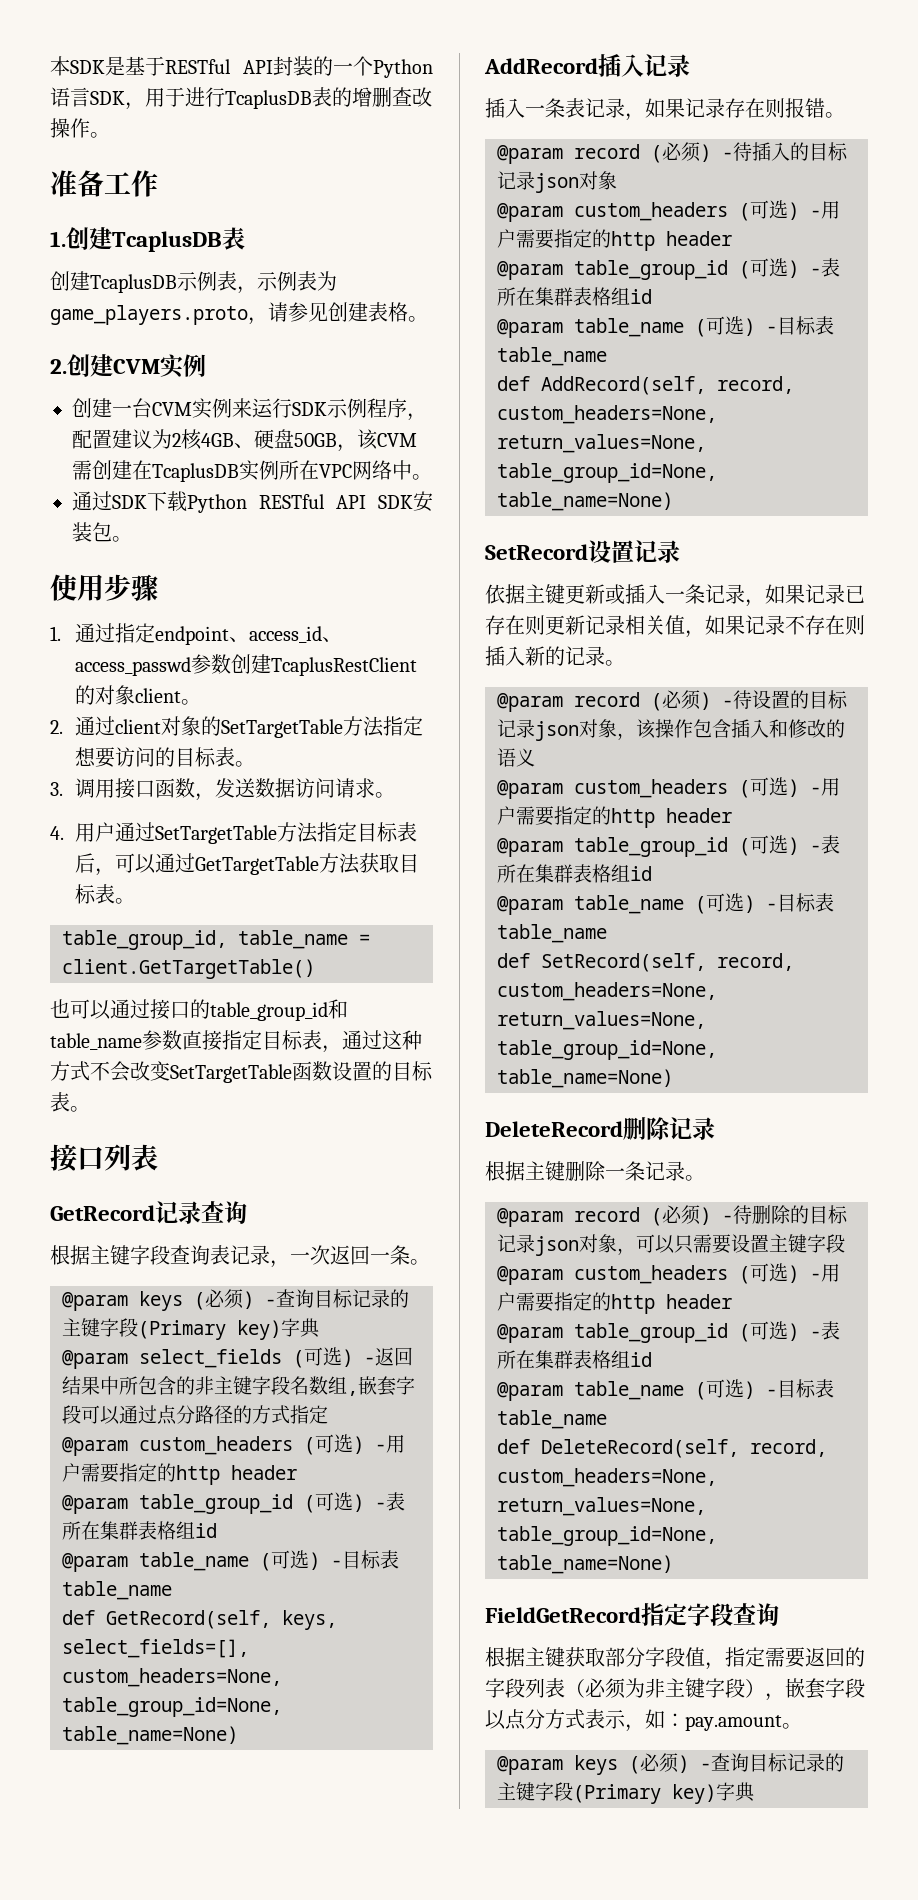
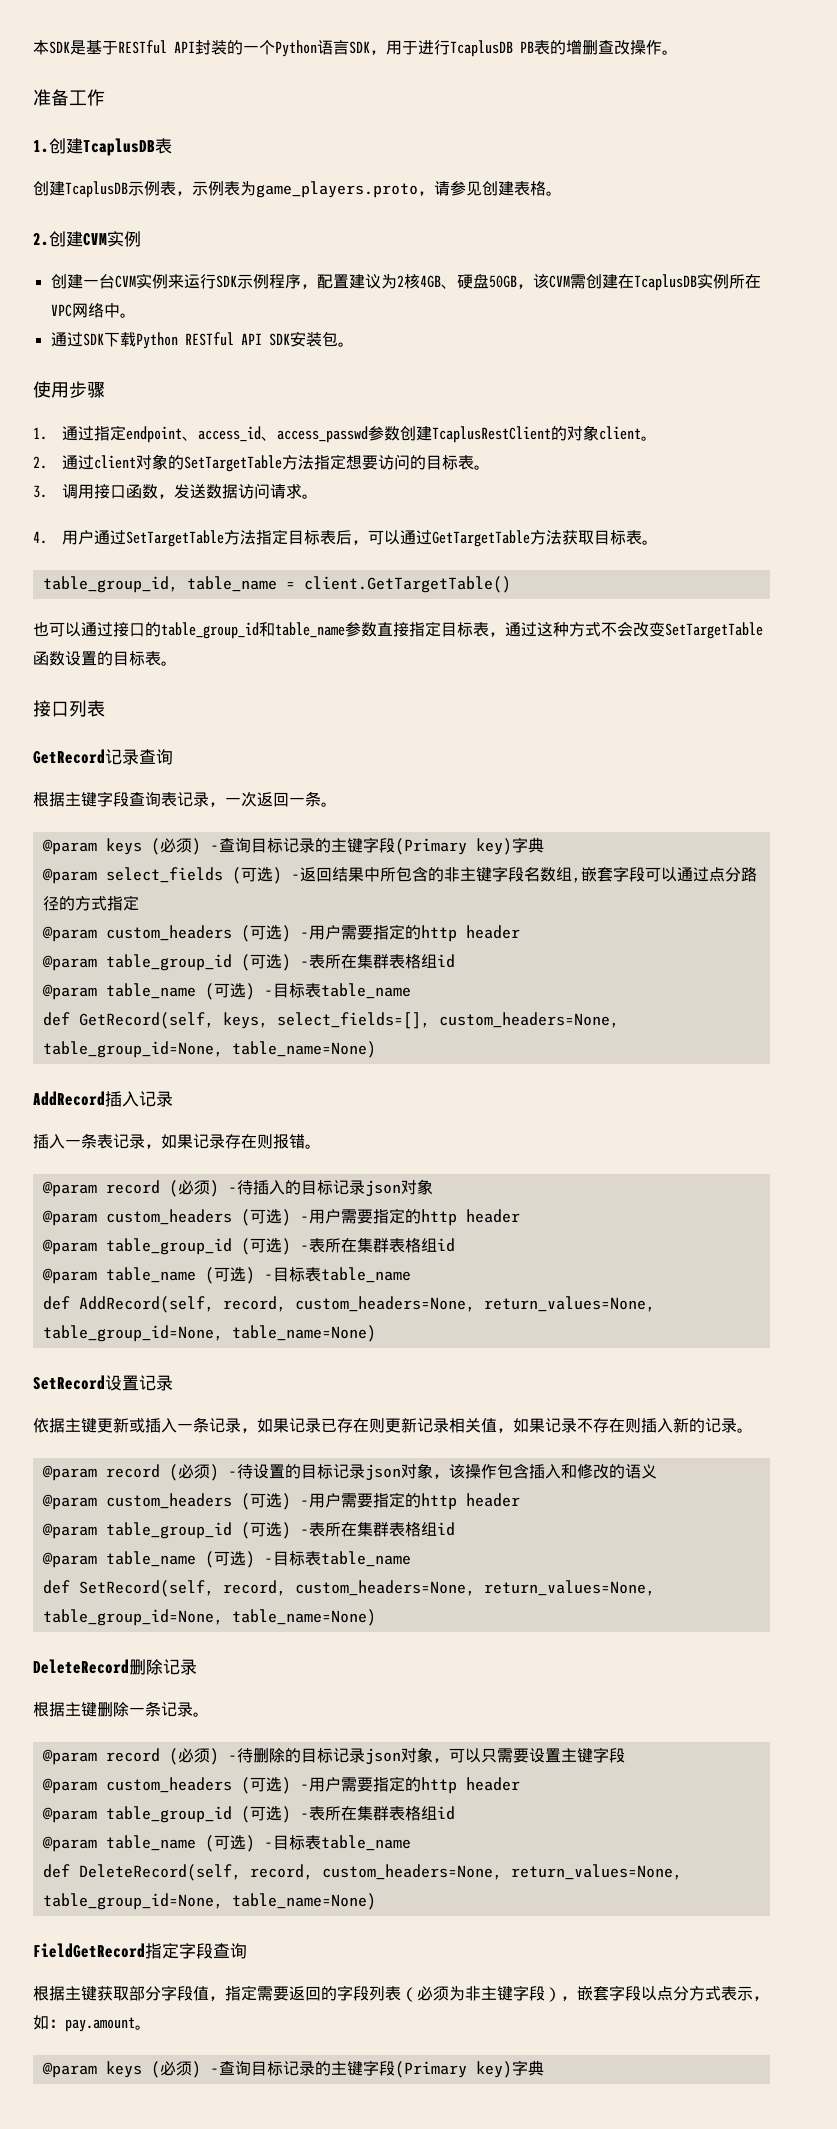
(312, 99) none -> [520,41,534,53] PB

